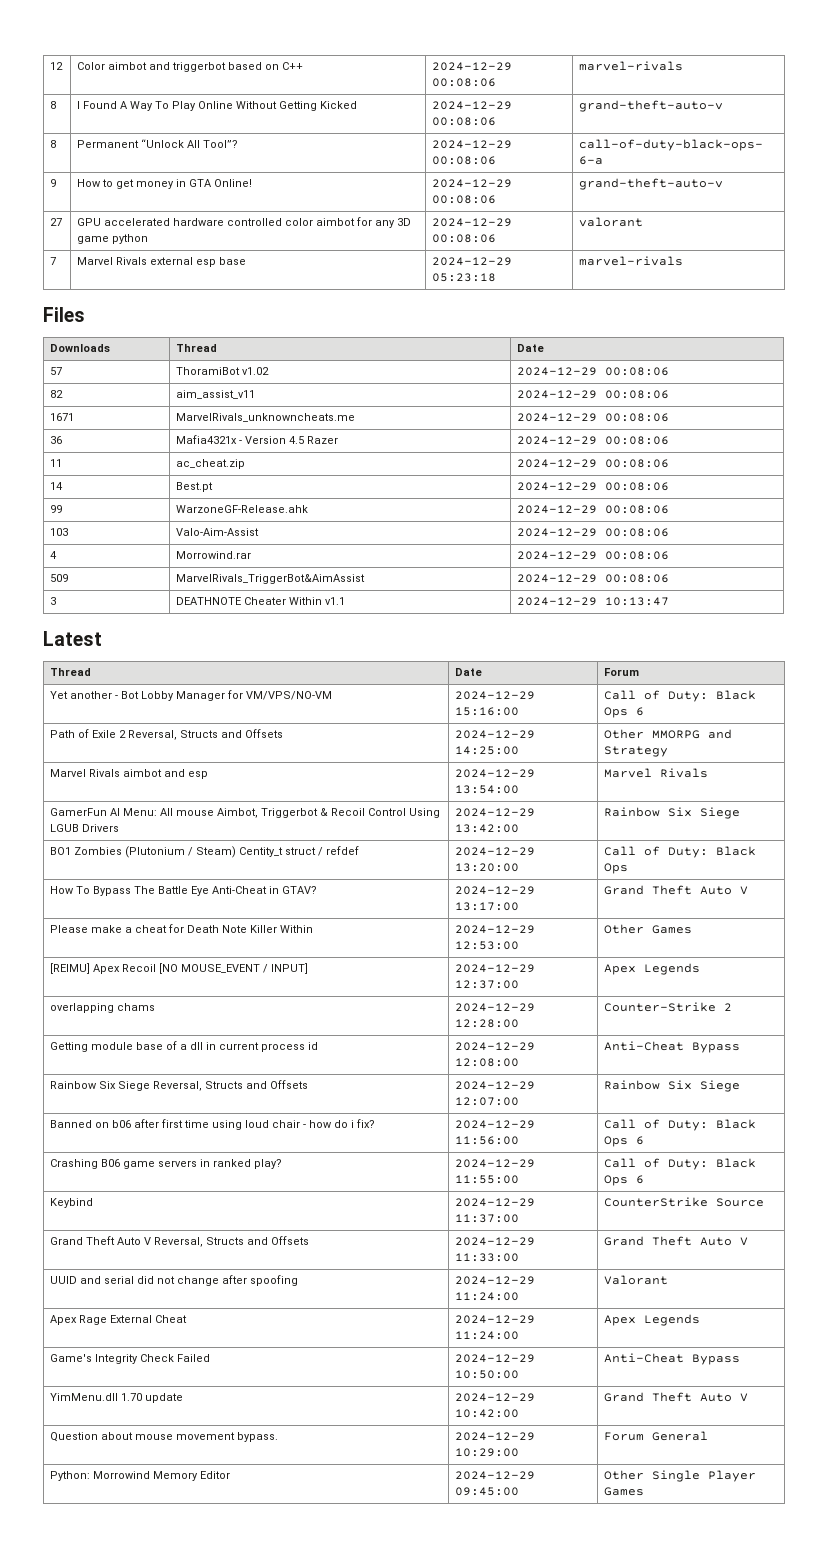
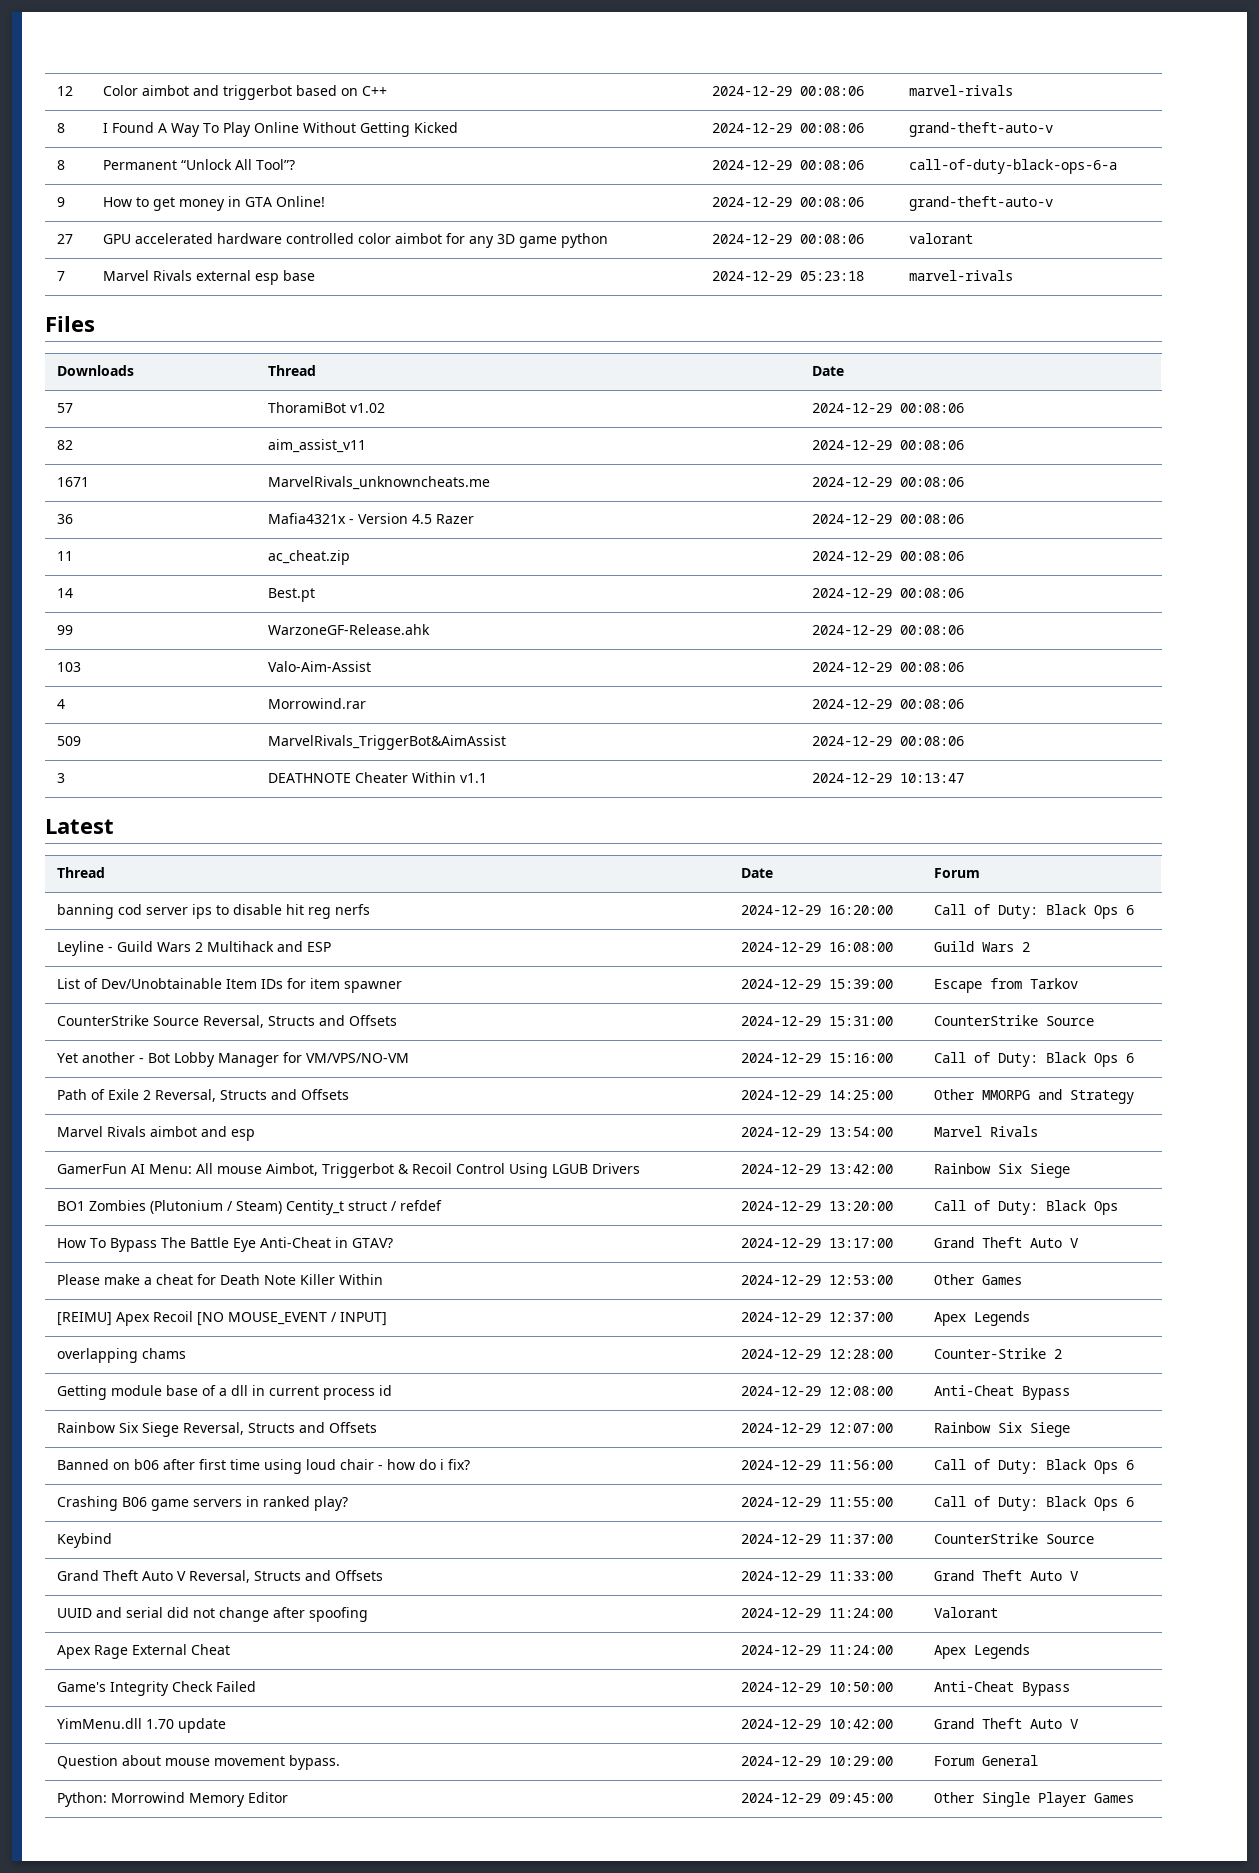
(640, 672) none -> [57,904,371,919] [741,905,894,915] [934,904,1135,919] [57,941,332,956] [741,942,894,952] [934,941,1031,952] [57,978,403,993] [741,979,894,989] [934,978,1079,993] [57,1015,398,1028] [741,1016,894,1026] [934,1015,1095,1026] // banning cod server ips to disable hit reg nerfs | 2024-12-29 16:20:00 | Call of Duty: Black Ops 6 // Leyline - Guild Wars 2 Multihack and ESP | 2024-12-29 16:08:00 | Guild Wars 2 // List of Dev/Unobtainable Item IDs for item spawner | 2024-12-29 15:39:00 | Escape from Tarkov // CounterStrike Source Reversal, Structs and Offsets | 2024-12-29 15:31:00 | CounterStrike Source

